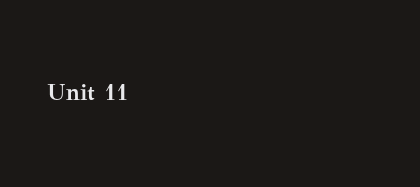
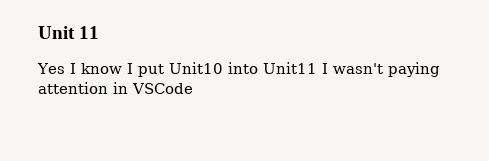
(128, 92) none -> [37,62,440,77] [38,82,193,94] // Yes I know I put Unit10 into Unit11 I wasn't paying attention in VSCode

